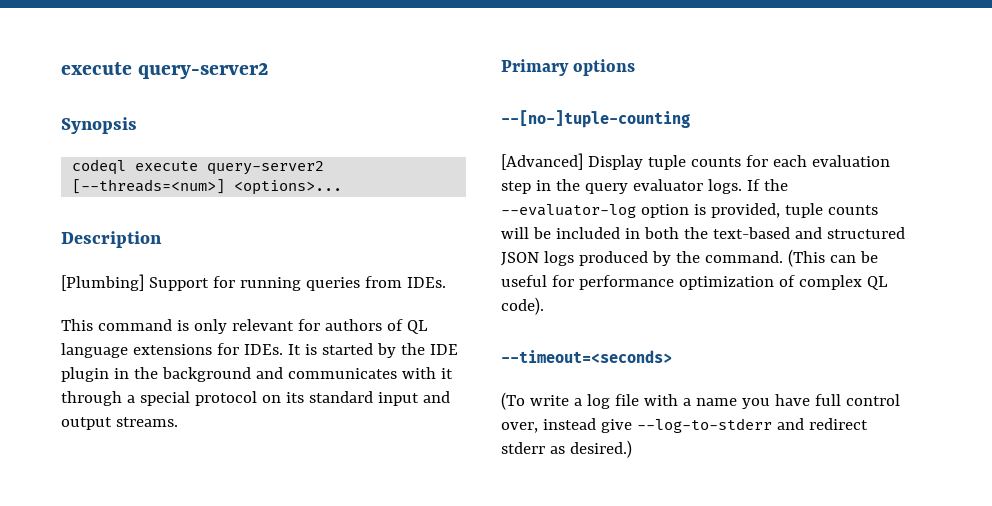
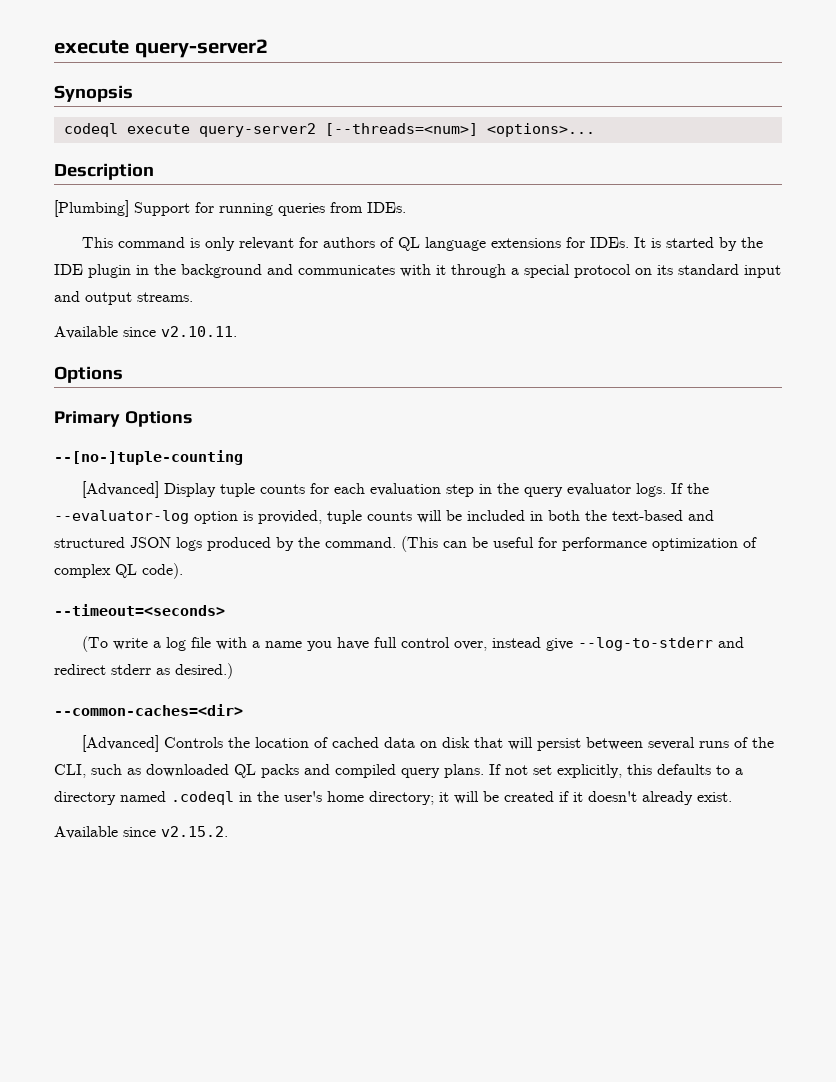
(178, 422) none -> [54,326,237,339] [54,366,123,383] // Available since v2.10.11. // Options
[573,59,636,76] options -> [124,411,192,427] Options
(632, 449) none -> [54,704,243,716] [81,735,774,752] [54,764,743,778] [54,791,732,805] [54,826,228,839] // --common-caches=<dir> // [Advanced] Controls the location of cached data on disk that will persist between several runs of the CLI, such as downloaded QL packs and compiled query plans. If not set explicitly, this defaults to a directory named .codeql in the user's home directory; it will be created if it doesn't already exist. // Available since v2.15.2.

